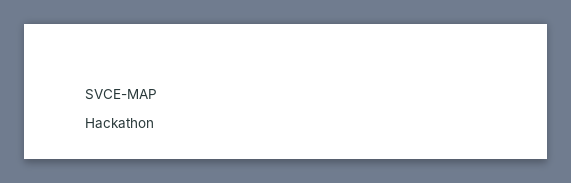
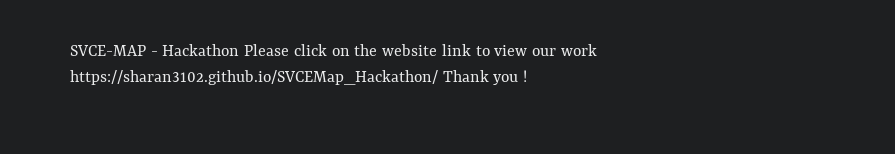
[85,118,154,129] // Hackathon -> [150,44,597,56] [70,70,528,85] - Hackathon Please click on the website link to view our work https://sharan3102.github.io/SVCEMap_Hackathon/ Thank you !

